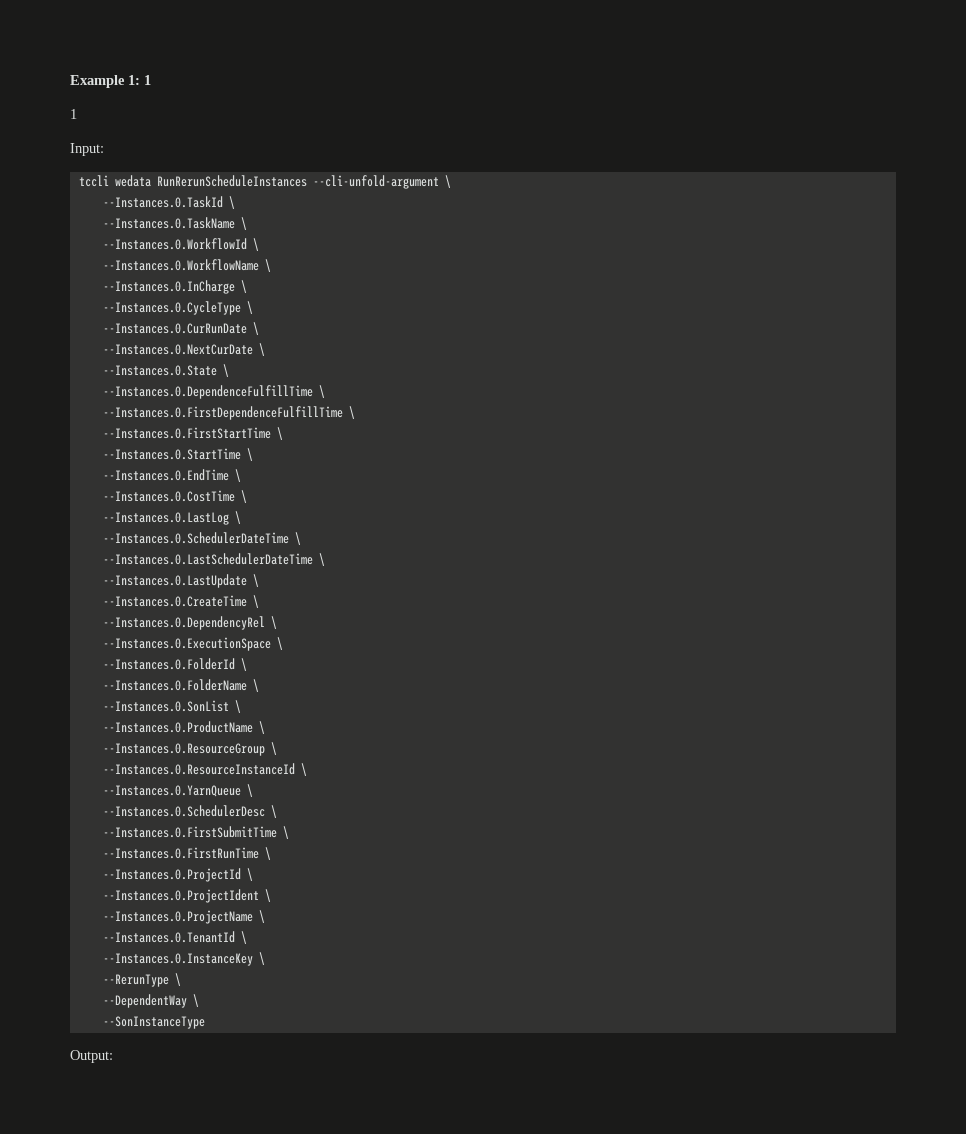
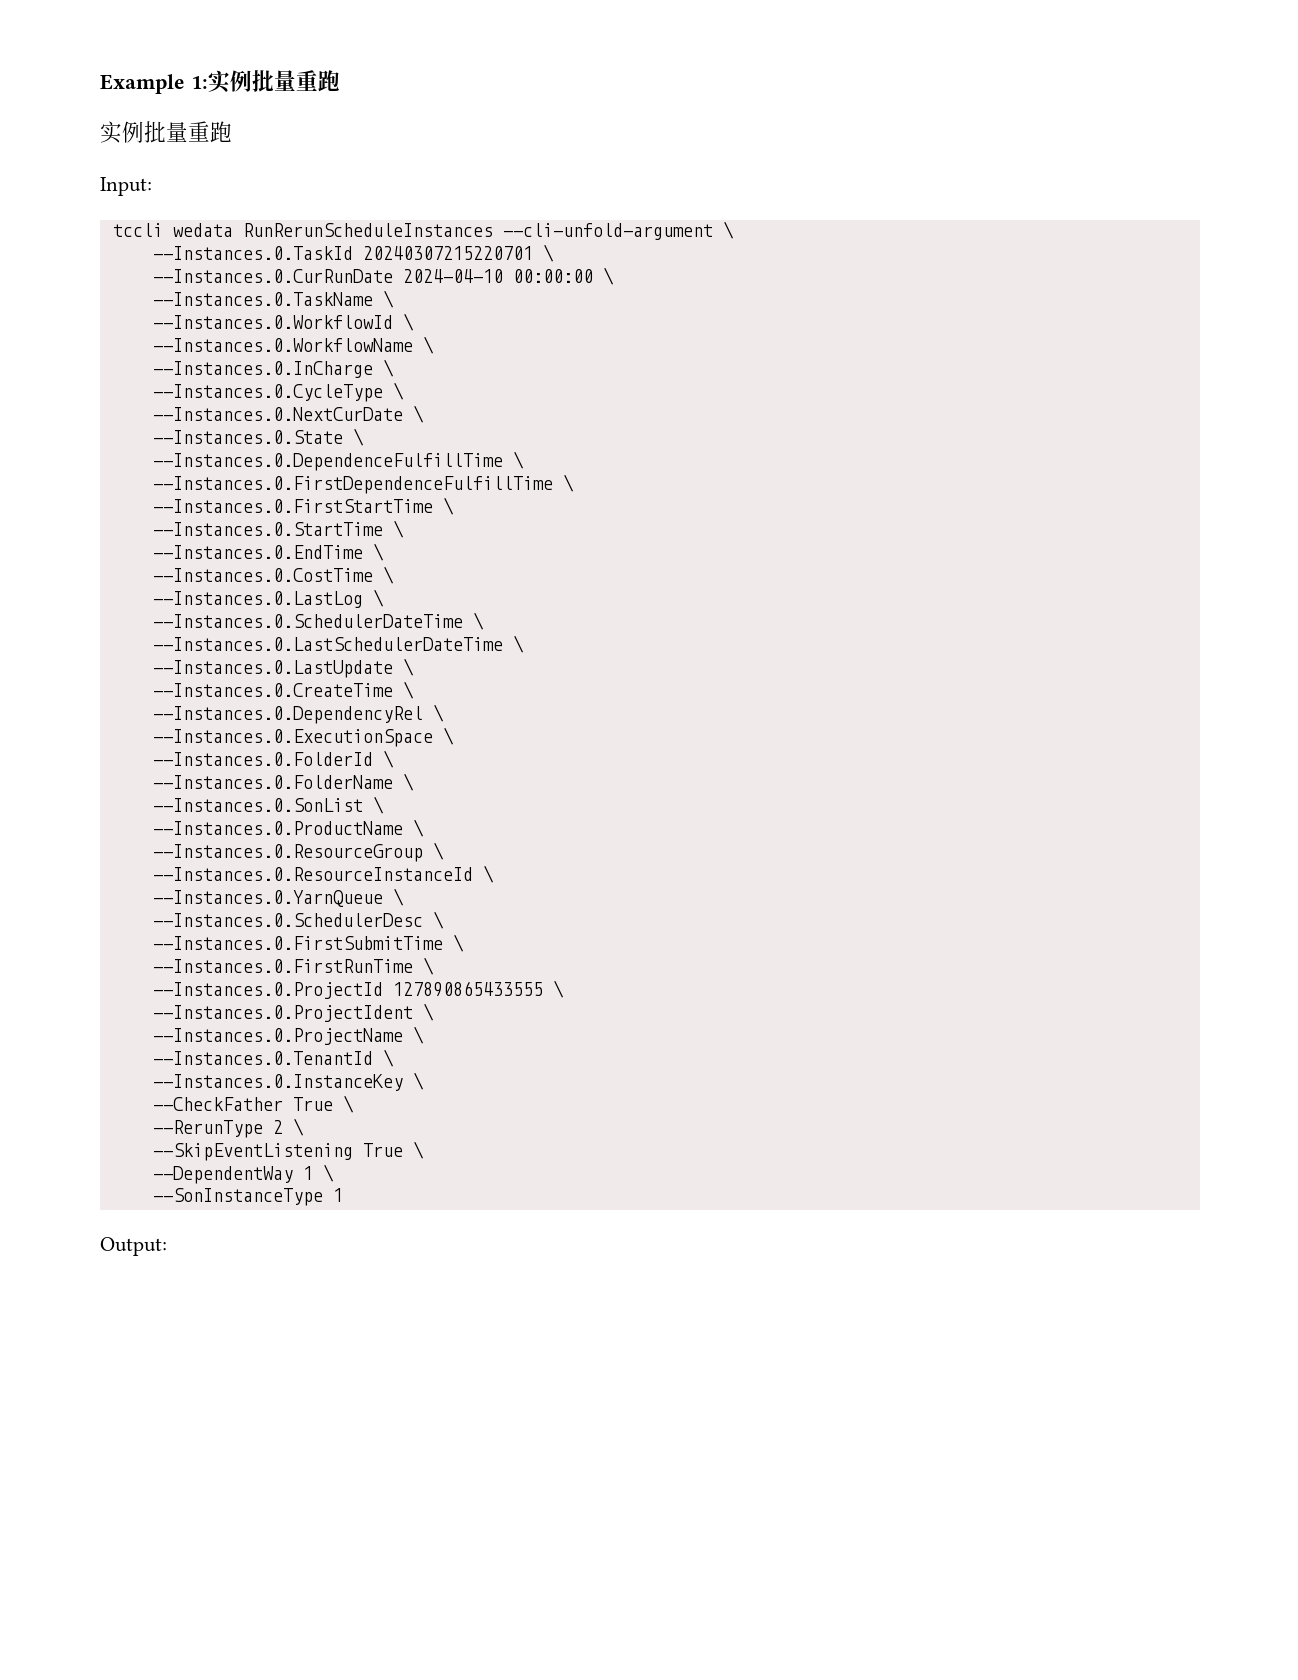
[144,75,151,85] [70,109,77,119] 1 // 1 -> [207,70,340,93] [100,121,232,144] 实例批量重跑 // 实例批量重跑
(223, 202) none -> [362,244,554,262] [152,269,593,283] 20240307215220701 \ // --Instances.0.CurRunDate 2024-04-10 00:00:00
[102,322,259,335] // --Instances.0.CurRunDate \ -> (404, 391) none
(241, 875) none -> [392,981,543,997] 127890865433555
[102,974,169,987] --RerunType -> [152,1095,354,1113] [152,1118,304,1138] [152,1143,403,1161] --CheckFather True \ // --RerunType 2 \ // --SkipEventListening True
(187, 1001) none -> [302,1166,313,1180] 1
(205, 1022) none -> [332,1188,343,1202] 1

